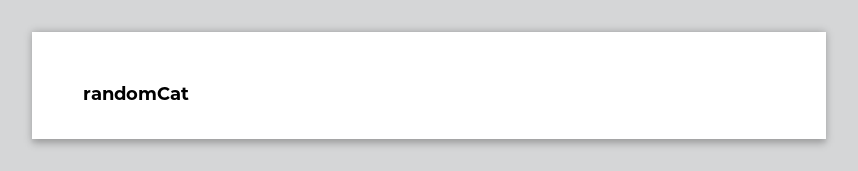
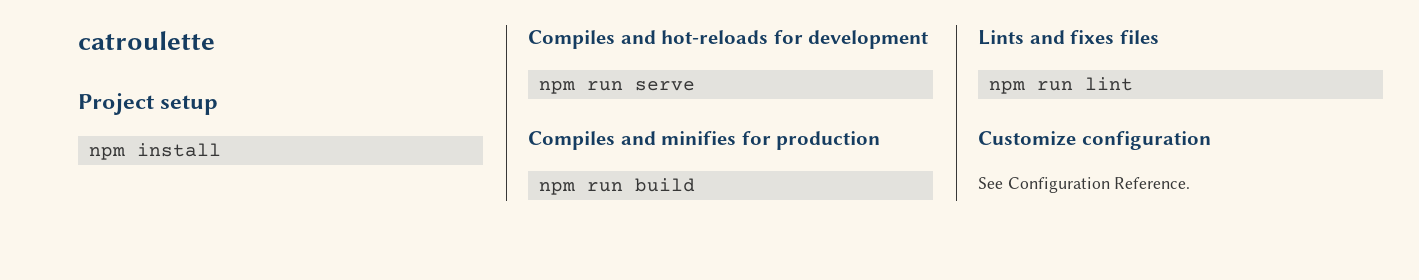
[83,86,189,100] randomCat -> [78,31,215,50] [78,93,219,115] [88,143,221,160] [528,30,929,49] [538,81,695,94] [528,131,881,150] [538,178,695,195] [978,30,1159,45] [988,77,1133,94] [978,131,1211,150] [978,177,1191,193] catroulette // Project setup // npm install // Compiles and hot-reloads for development // npm run serve // Compiles and minifies for production // npm run build // Lints and fixes files // npm run lint // Customize configuration // See Configuration Reference.

